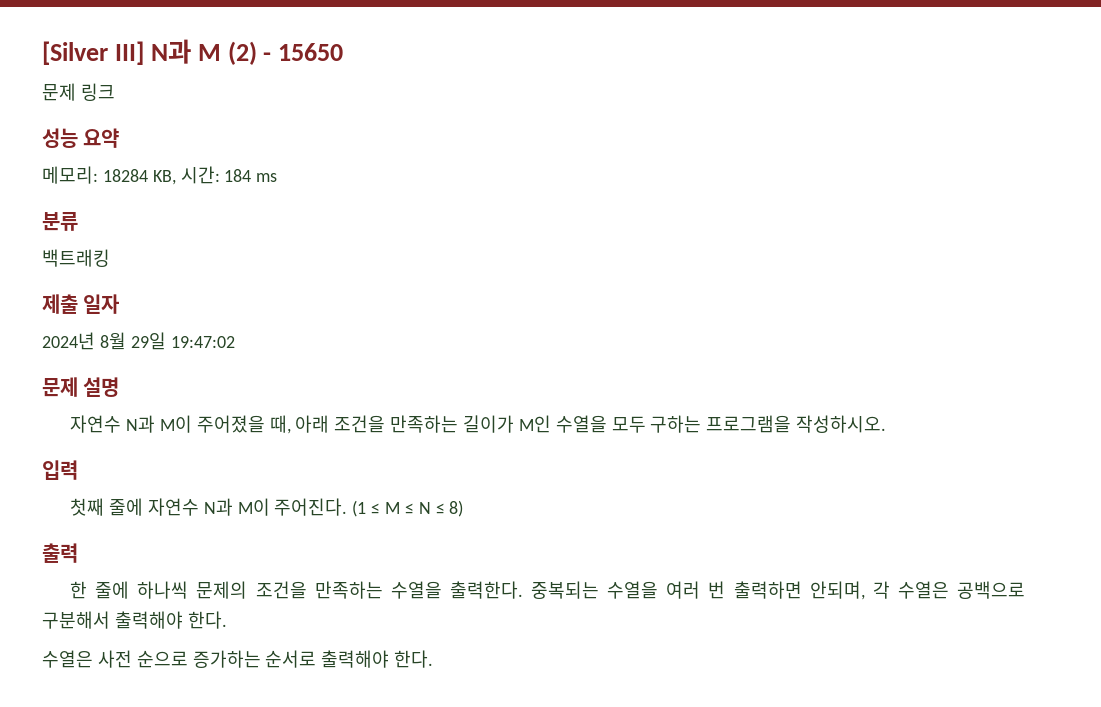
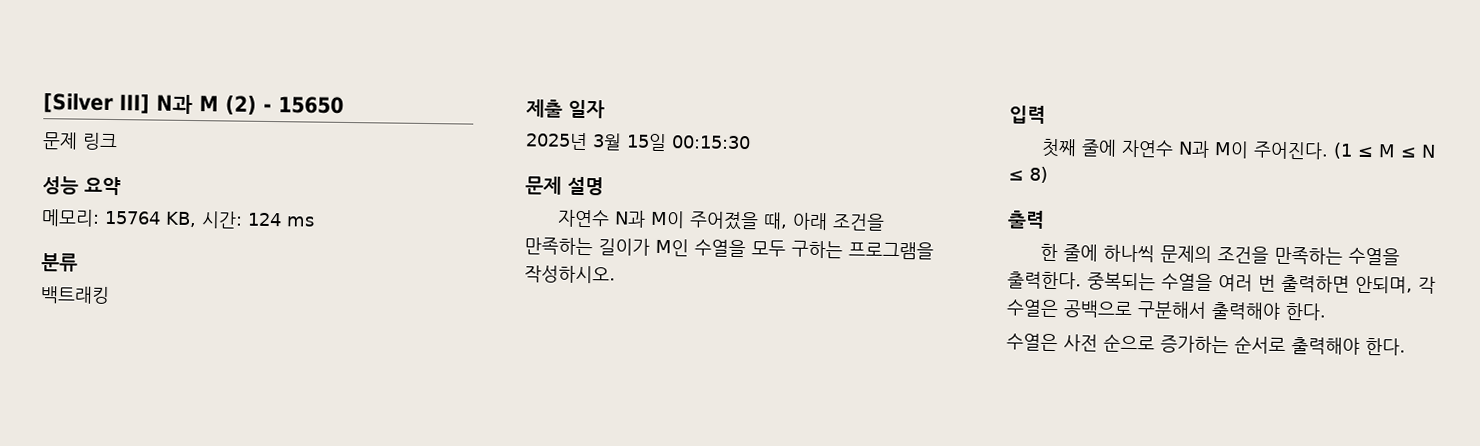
[102,169,148,182] 18284 -> [104,210,161,225] 15764
[224,169,252,182] 184 -> [247,212,282,227] 124
[42,332,235,350] 2024년 8월 29일 19:47:02 -> [525,132,751,152] 2025년 3월 15일 00:15:30

